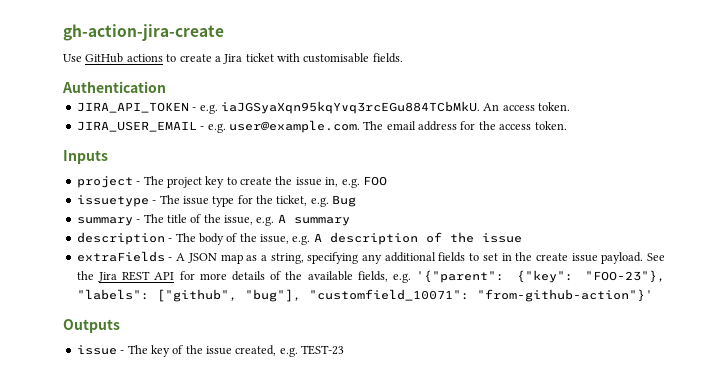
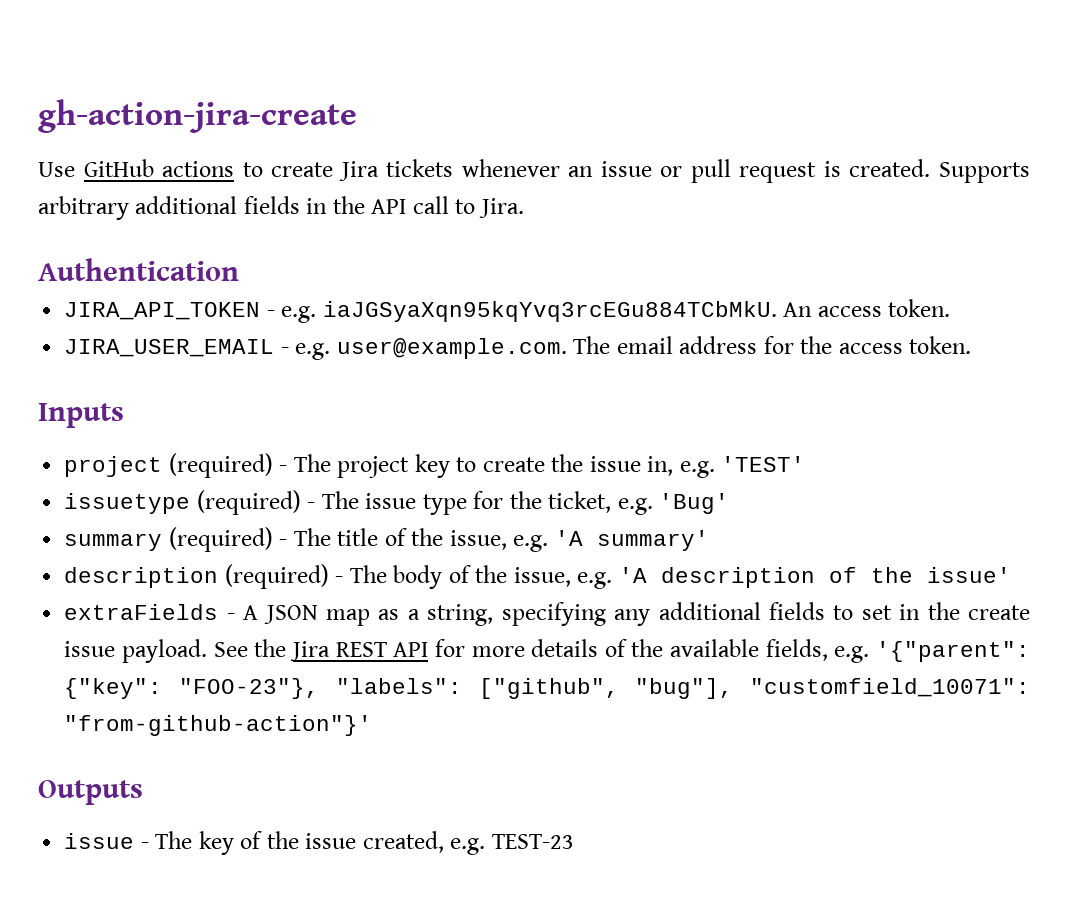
[214,53,403,64] a Jira ticket with customisable fields. -> [338,159,1030,183] [38,196,524,220] Jira tickets whenever an issue or pull request is created. Supports arbitrary additional fields in the API call to Jira.
(133, 182) none -> [168,453,273,478] (required)
[362,176,387,186] FOO -> [721,456,806,472] 'TEST'
(149, 201) none -> [196,490,301,515] (required)
[332,195,357,207] [76,217,133,226] Bug // summary -> [659,493,730,514] [64,527,273,552] 'Bug' // summary (required)
[277,214,350,226] [76,232,165,245] A summary // description -> [554,530,709,551] [64,564,329,589] 'A summary' // description (required)
[313,233,322,242] A -> [618,567,647,583] 'A
[481,233,522,243] issue -> [926,567,1011,583] issue'

